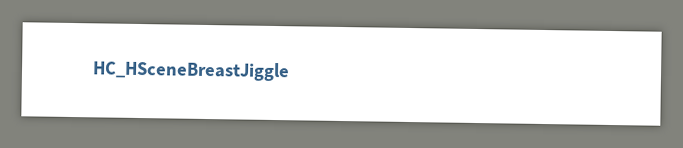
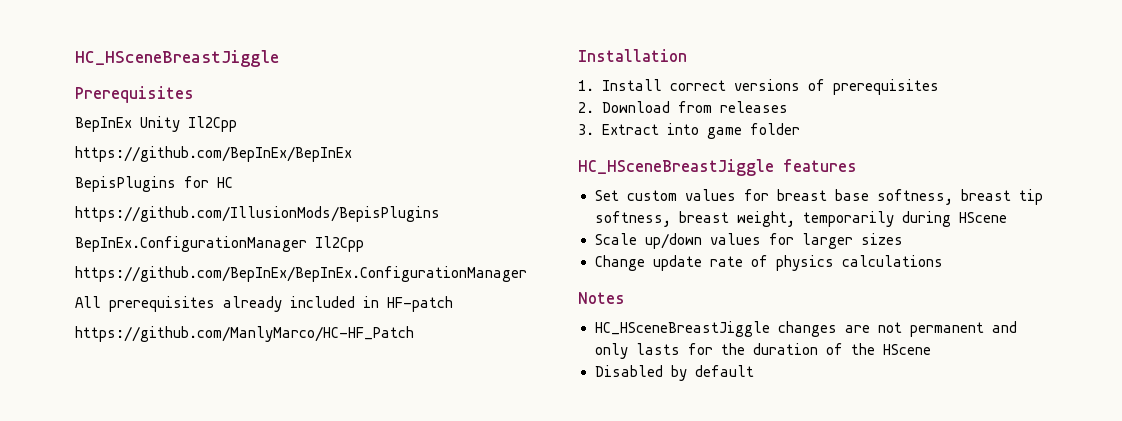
[92,60,290,82] HC_HSceneBreastJiggle -> [75,50,279,67] [75,86,194,103] [75,116,237,132] [75,146,352,162] [75,176,233,192] [75,206,440,222] [75,236,364,252] [75,266,527,282] [75,296,453,312] [75,326,414,342] [578,49,687,62] [578,79,939,95] [578,101,788,113] [578,123,800,139] [578,159,857,176] [594,189,1043,205] [594,211,1007,227] [594,233,903,249] [594,255,943,271] [578,292,625,304] [594,321,1017,337] [594,343,931,359] [594,365,754,381] HC_HSceneBreastJiggle // Prerequisites // BepInEx Unity Il2Cpp // https://github.com/BepInEx/BepInEx // BepisPlugins for HC // https://github.com/IllusionMods/BepisPlugins // BepInEx.ConfigurationManager Il2Cpp // https://github.com/BepInEx/BepInEx.ConfigurationManager // All prerequisites already included in HF-patch // https://github.com/ManlyMarco/HC-HF_Patch // Installation // 1. Install correct versions of prerequisites // 2. Download from releases // 3. Extract into game folder // HC_HSceneBreastJiggle features // Set custom values for breast base softness, breast tip softness, breast weight, temporarily during HScene // Scale up/down values for larger sizes // Change update rate of physics calculations // Notes // HC_HSceneBreastJiggle changes are not permanent and only lasts for the duration of the HScene // Disabled by default

